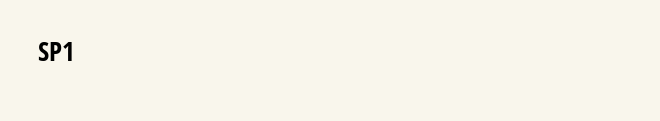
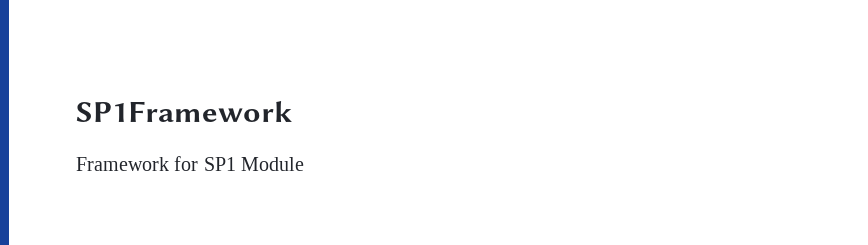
[38,42,75,61] SP1 -> [76,101,292,122] [76,156,305,171] SP1Framework // Framework for SP1 Module

